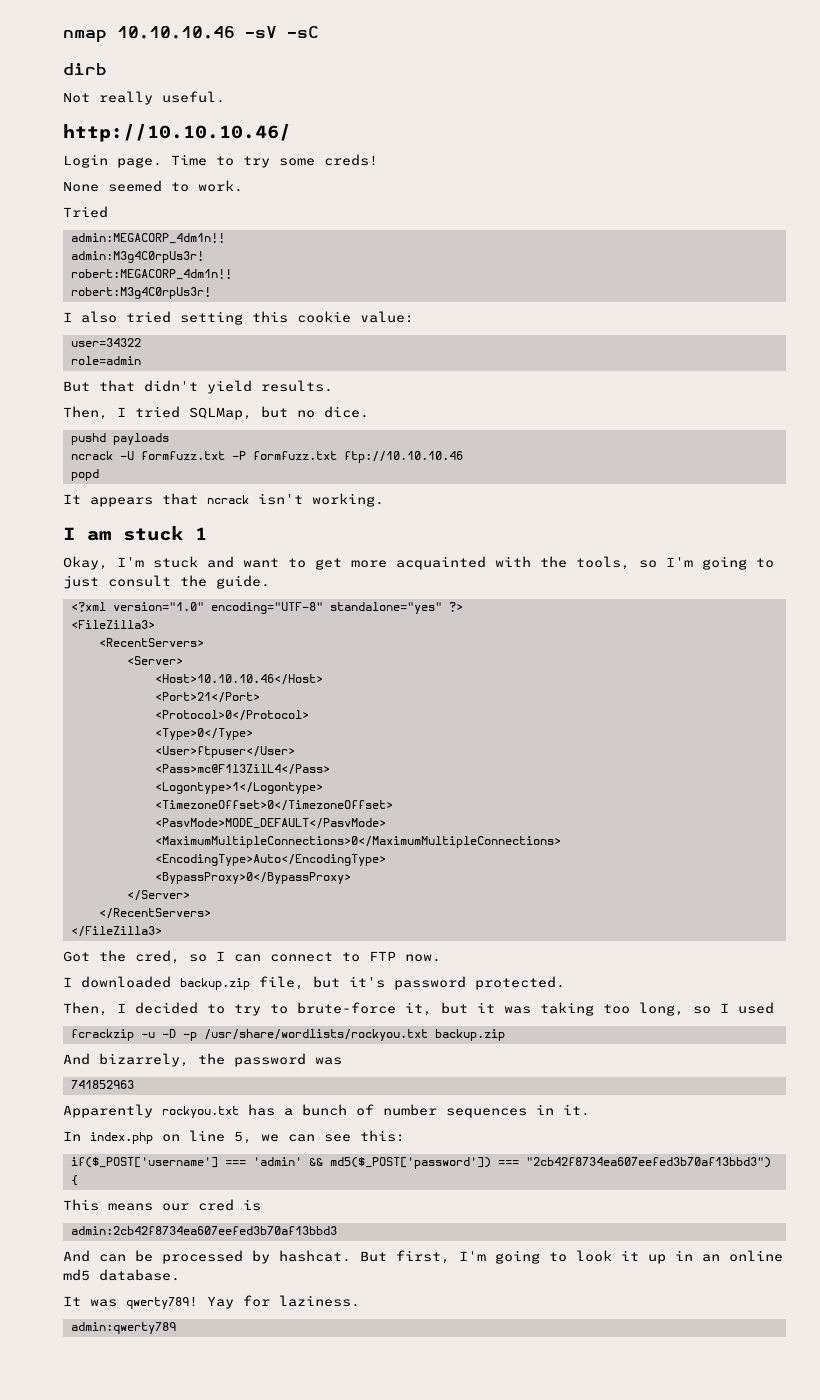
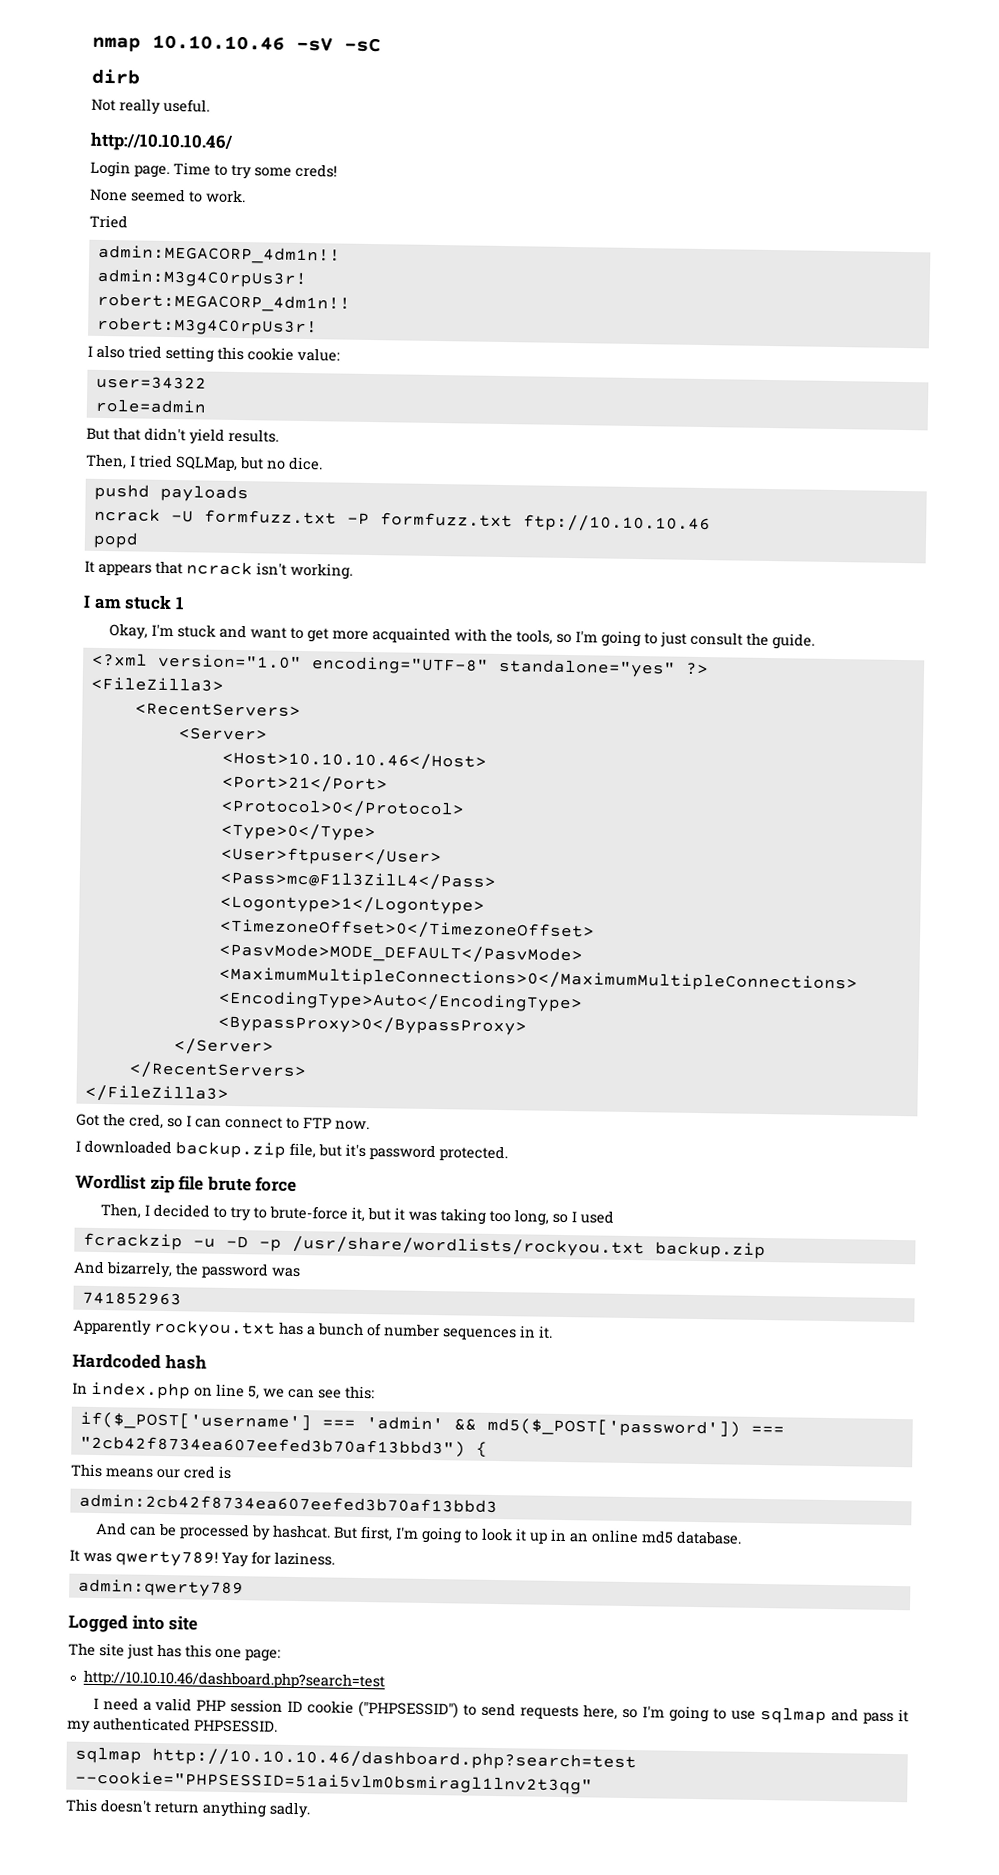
(565, 983) none -> [75,1174,298,1194] // Wordlist zip file brute force
(590, 1110) none -> [72,1353,207,1370] // Hardcoded hash
(176, 1328) none -> [68,1614,199,1633] [68,1642,281,1662] [82,1669,385,1690] [92,1697,909,1725] [67,1716,278,1733] [74,1746,637,1772] [74,1770,593,1795] [65,1798,310,1819] // Logged into site // The site just has this one page: // http://10.10.10.46/dashboard.php?search=test // I need a valid PHP session ID cookie ("PHPSESSID") to send requests here, so I'm going to use sqlmap and pass it my authenticated PHPSESSID. // sqlmap http://10.10.10.46/dashboard.php?search=test --cookie="PHPSESSID=51ai5vlm0bsmiragl1lnv2t3qg" // This doesn't return anything sadly.

